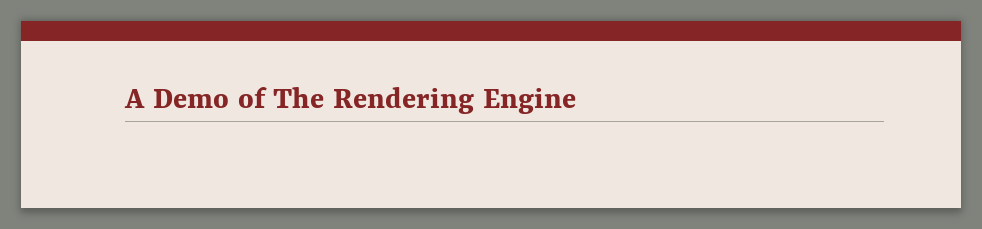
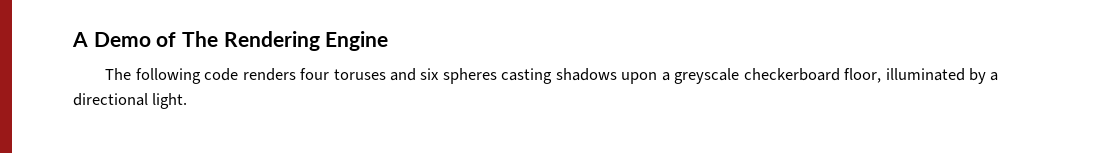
(576, 101) none -> [105,68,999,84] [73,93,188,109] // The following code renders four toruses and six spheres casting shadows upon a greyscale checkerboard floor, illuminated by a directional light.

